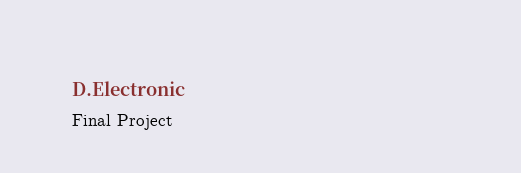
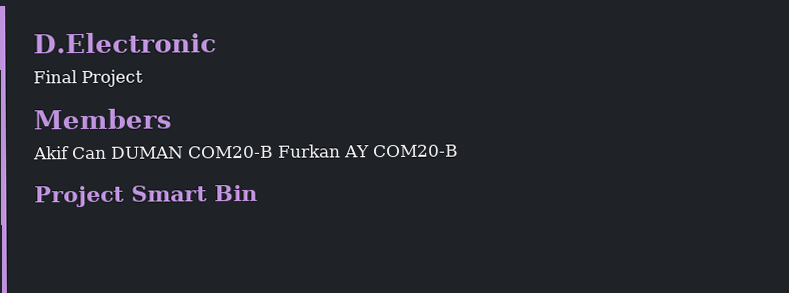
(173, 122) none -> [33,108,172,130] [32,144,459,160] [34,184,258,208] // Members // Akif Can DUMAN COM20-B Furkan AY COM20-B // Project Smart Bin

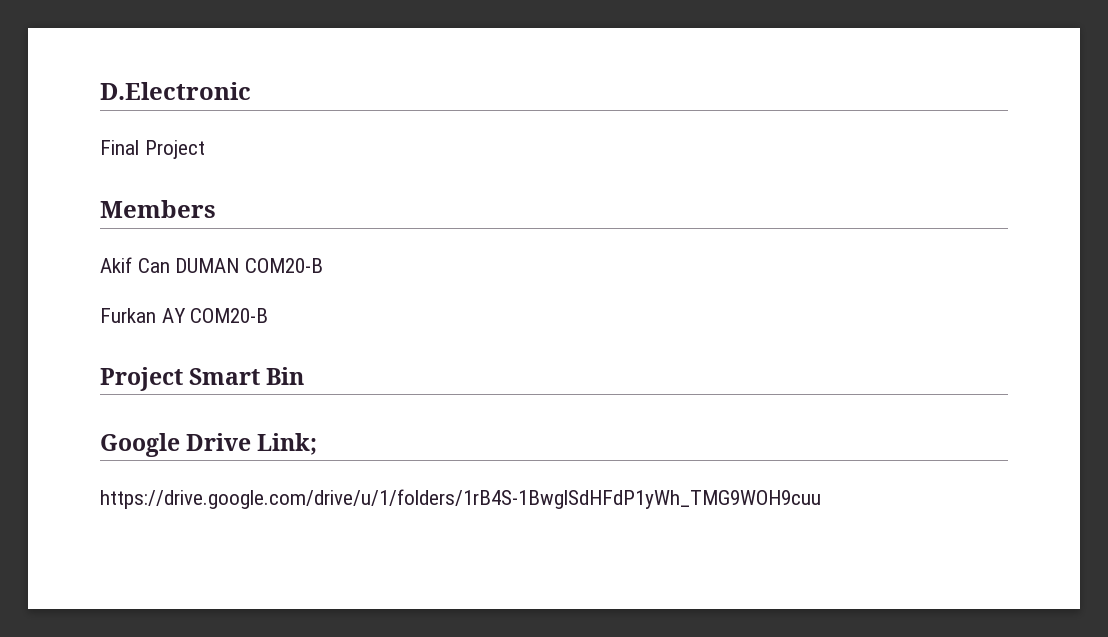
(274, 152) none -> (324, 265) //
(258, 193) none -> [100,433,318,457] [100,489,821,509] // Google Drive Link; // https://drive.google.com/drive/u/1/folders/1rB4S-1BwglSdHFdP1yWh_TMG9WOH9cuu

